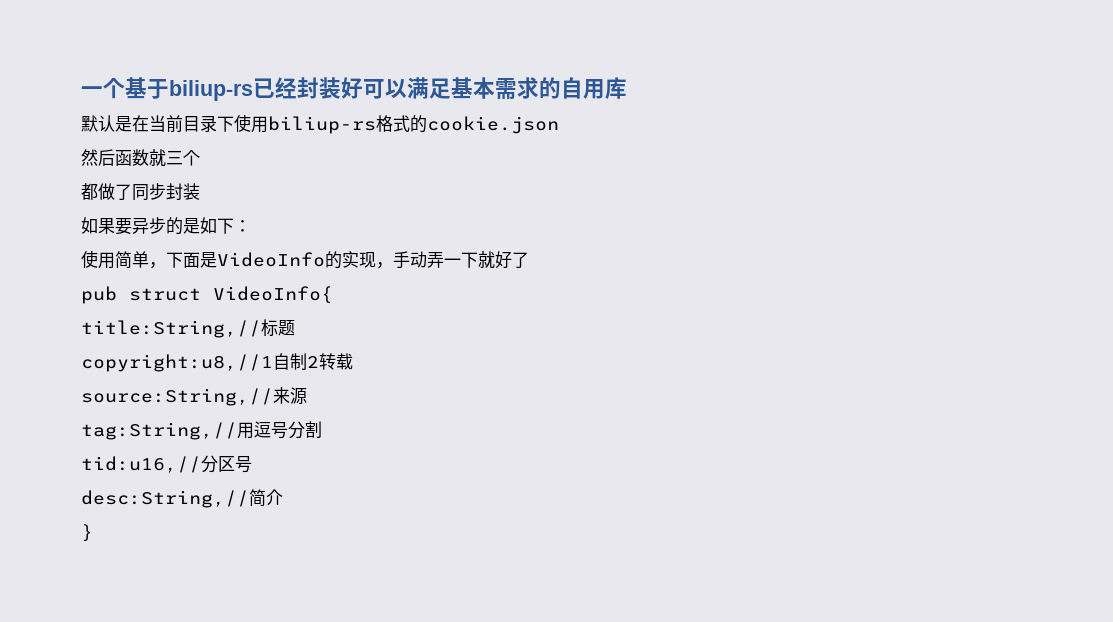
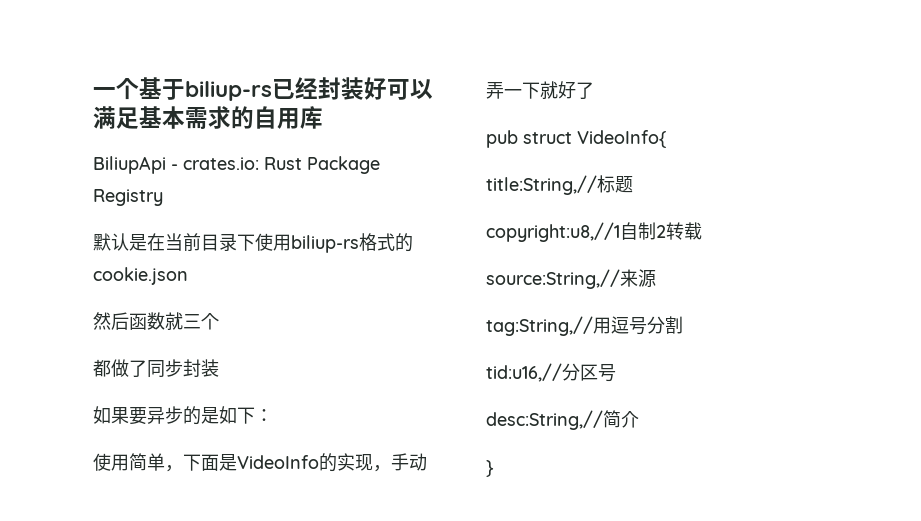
(627, 88) none -> [93,156,380,174] [93,189,163,206] // BiliupApi - crates.io: Rust Package Registry

